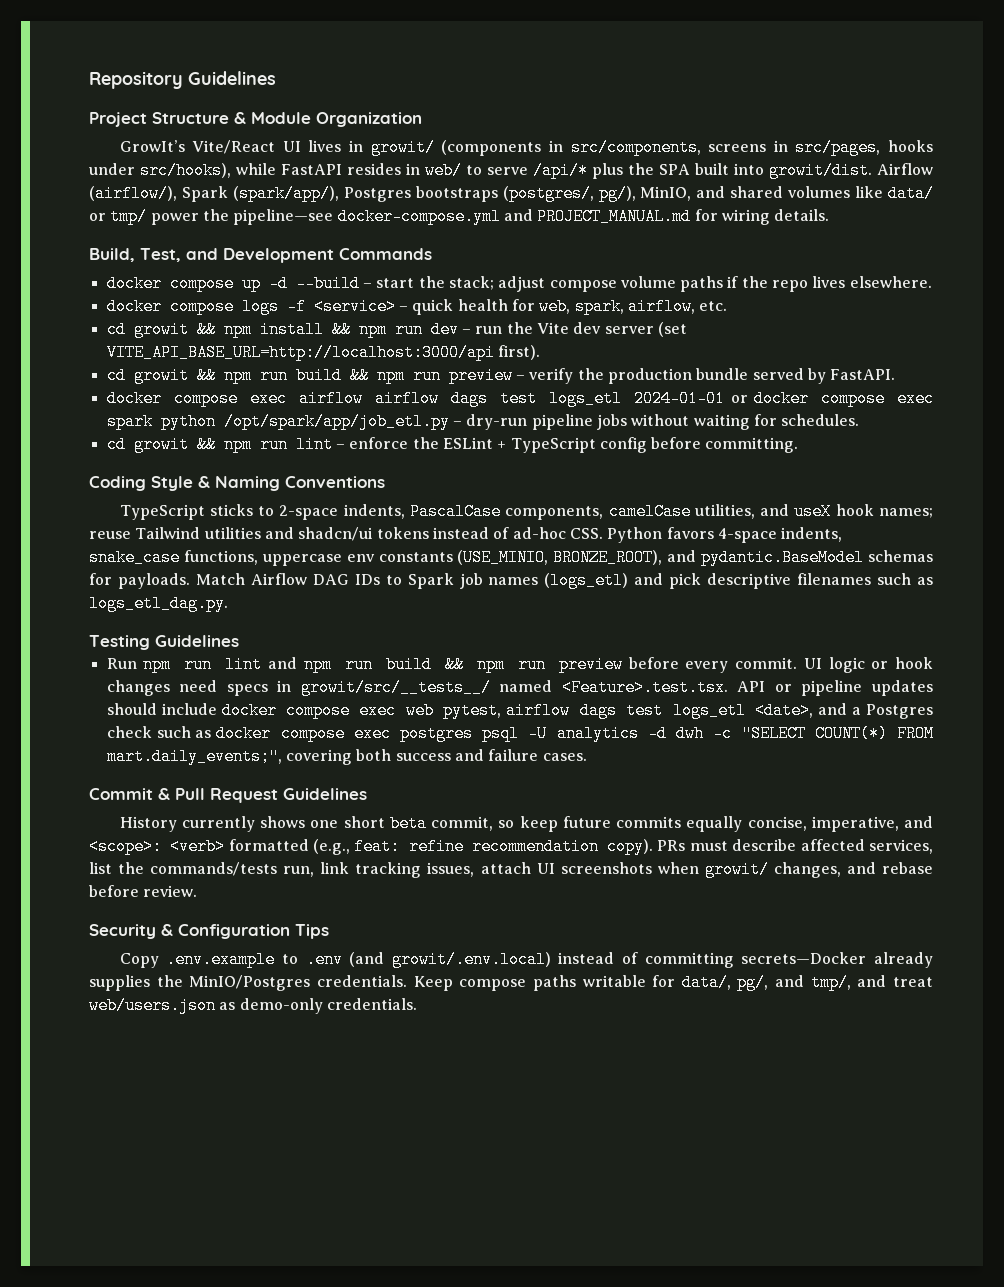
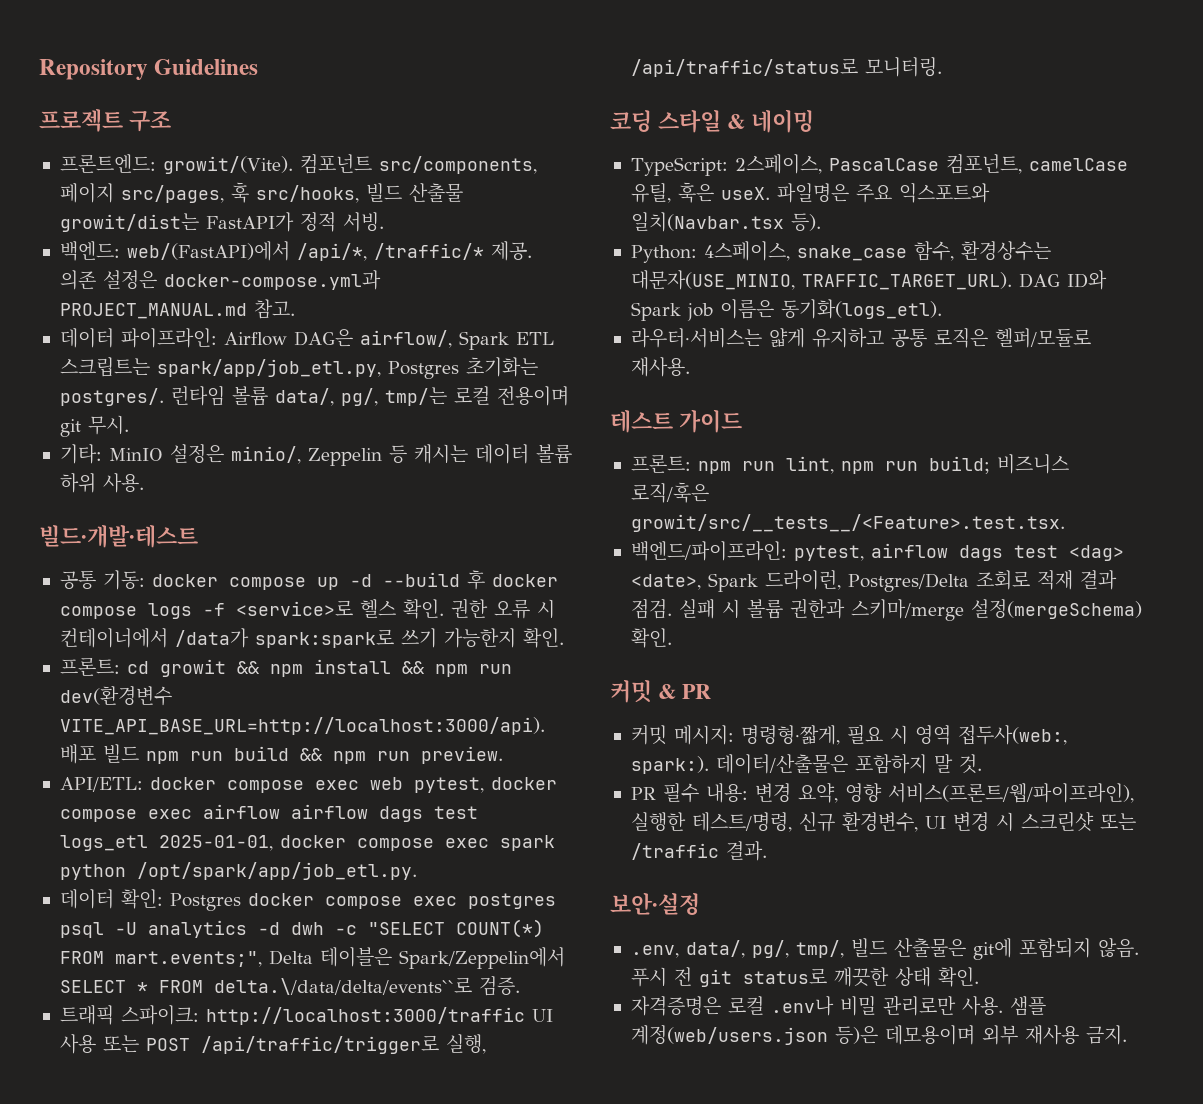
[89,112,422,127] [119,139,934,156] [89,162,933,179] [89,185,934,202] [89,208,830,225] [89,248,432,263] Project Structure & Module Organization // GrowIt’s Vite/React UI lives in growit/ (components in src/components, screens in src/pages, hooks under src/hooks), while FastAPI resides in web/ to serve /api/* plus the SPA built into growit/dist. Airflow (airflow/), Spark (spark/app/), Postgres bootstraps (postgres/, pg/), MinIO, and shared volumes like data/ or tmp/ power the pipeline—see docker-compose.yml and PROJECT_MANUAL.md for wiring details. // Build, Test, and Development Commands // -> [39,109,171,132] [59,154,537,174] [59,182,463,203] [59,212,384,232] [59,241,532,261] [59,270,381,290] [59,299,295,319] [59,328,554,350] [59,357,538,379] [59,385,569,406] [59,415,129,437] [59,444,572,466] [59,473,144,493] [39,525,198,548] [59,570,145,590] 프로젝트 구조 // 프론트엔드: growit/(Vite). 컴포넌트 src/components, 페이지 src/pages, 훅 src/hooks, 빌드 산출물 growit/dist는 FastAPI가 정적 서빙. // 백엔드: web/(FastAPI)에서 /api/*, /traffic/* 제공. 의존 설정은 docker-compose.yml과 PROJECT_MANUAL.md 참고. // 데이터 파이프라인: Airflow DAG은 airflow/, Spark ETL 스크립트는 spark/app/job_etl.py, Postgres 초기화는 postgres/. 런타임 볼륨 data/, pg/, tmp/는 로컬 전용이며 git 무시. // 기타: MinIO 설정은 minio/, Zeppelin 등 캐시는 데이터 볼륨 하위 사용. // 빌드·개발·테스트 // 공통 기동:
[362,276,932,292] [106,298,728,315] – start the stack; adjust compose volume paths if the repo lives elsewhere. // docker compose logs -f <service> – quick health for web, spark, airflow, etc. // -> [466,570,558,590] [59,598,555,619] [59,628,564,648] [59,657,120,676] 후 docker compose logs -f <service>로 헬스 확인. 권한 오류 시 컨테이너에서 /data가 spark:spark로 쓰기 가능한지 확인. // 프론트:
[430,321,687,338] [106,344,540,361] [106,367,896,384] dev – run the Vite dev server (set VITE_API_BASE_URL=http://localhost:3000/api first). // cd growit && npm run build && npm run preview – verify the production bundle served by FastAPI. // -> [59,686,172,706] [59,717,545,735] [59,744,503,764] [59,777,484,793] dev(환경변수 VITE_API_BASE_URL=http://localhost:3000/api). 배포 빌드 npm run build && npm run preview. // API/ETL: docker compose exec web pytest,
[634,390,748,407] 2024-01-01 or -> [158,835,273,851] 2025-01-01,
[223,413,860,430] [106,436,799,453] [89,476,385,491] [119,503,934,520] [89,527,843,543] [89,549,934,566] [89,572,933,589] [89,595,228,612] [89,635,239,650] [106,656,933,673] [106,679,933,696] [106,702,934,719] [106,726,212,738] /opt/spark/app/job_etl.py – dry-run pipeline jobs without waiting for schedules. // cd growit && npm run lint – enforce the ESLint + TypeScript config before committing. // Coding Style & Naming Conventions // TypeScript sticks to 2-space indents, PascalCase components, camelCase utilities, and useX hook names; reuse Tailwind utilities and shadcn/ui tokens instead of ad-hoc CSS. Python favors 4-space indents, snake_case functions, uppercase env constants (USE_MINIO, BRONZE_ROOT), and pydantic.BaseModel schemas for payloads. Match Airflow DAG IDs to Spark job names (logs_etl) and pick descriptive filenames such as logs_etl_dag.py. // Testing Guidelines // Run npm run lint and npm run build && npm run preview before every commit. UI logic or hook changes need specs in growit/src/__tests__/ named <Feature>.test.tsx. API or pipeline updates should include docker compose exec web pytest, airflow dags test logs_etl <date>, and a Postgres check such as -> [136,862,417,880] [59,889,241,911] /opt/spark/app/job_etl.py. // 데이터 확인: Postgres
[106,748,587,765] [89,788,367,803] [119,815,933,832] [89,838,934,855] [89,861,933,878] [89,885,198,897] [89,924,329,939] [119,951,933,968] [89,974,933,991] [89,997,417,1014] mart.daily_events;", covering both success and failure cases. // Commit & Pull Request Guidelines // History currently shows one short beta commit, so keep future commits equally concise, imperative, and <scope>: <verb> formatted (e.g., feat: refine recommendation copy). PRs must describe affected services, list the commands/tests run, link tracking issues, attach UI screenshots when growit/ changes, and rebase before review. // Security & Configuration Tips // Copy .env.example to .env (and growit/.env.local) instead of committing secrets—Docker already supplies the MinIO/Postgres credentials. Keep compose paths writable for data/, pg/, and tmp/, and treat web/users.json as demo-only credentials. -> [114,947,565,969] [59,976,520,996] [59,1005,553,1025] [59,1034,486,1054] [630,57,942,77] [610,109,814,133] [630,154,1128,176] [630,182,990,203] [630,212,821,232] [630,241,1051,263] [630,270,1107,290] [630,299,942,321] [630,328,1091,348] [630,357,690,377] [610,409,742,433] [630,454,1069,474] [630,482,709,503] [630,514,1065,532] [630,541,1124,561] [630,570,1117,592] [630,598,1142,621] [630,628,672,648] [610,680,711,703] [630,724,1067,745] [630,754,982,774] [630,782,1134,803] [630,812,1136,832] [630,841,767,861] [610,893,700,915] [630,938,1139,960] [630,967,979,987] [630,995,1046,1016] [630,1025,1127,1045] mart.events;", Delta 테이블은 Spark/Zeppelin에서 SELECT * FROM delta.\/data/delta/events``로 검증. // 트래픽 스파이크: http://localhost:3000/traffic UI 사용 또는 POST /api/traffic/trigger로 실행, /api/traffic/status로 모니터링. // 코딩 스타일 & 네이밍 // TypeScript: 2스페이스, PascalCase 컴포넌트, camelCase 유틸, 훅은 useX. 파일명은 주요 익스포트와 일치(Navbar.tsx 등). // Python: 4스페이스, snake_case 함수, 환경상수는 대문자(USE_MINIO, TRAFFIC_TARGET_URL). DAG ID와 Spark job 이름은 동기화(logs_etl). // 라우터·서비스는 얇게 유지하고 공통 로직은 헬퍼/모듈로 재사용. // 테스트 가이드 // 프론트: npm run lint, npm run build; 비즈니스 로직/훅은 growit/src/__tests__/<Feature>.test.tsx. // 백엔드/파이프라인: pytest, airflow dags test <dag> <date>, Spark 드라이런, Postgres/Delta 조회로 적재 결과 점검. 실패 시 볼륨 권한과 스키마/merge 설정(mergeSchema) 확인. // 커밋 & PR // 커밋 메시지: 명령형·짧게, 필요 시 영역 접두사(web:, spark:). 데이터/산출물은 포함하지 말 것. // PR 필수 내용: 변경 요약, 영향 서비스(프론트/웹/파이프라인), 실행한 테스트/명령, 신규 환경변수, UI 변경 시 스크린샷 또는 /traffic 결과. // 보안·설정 // .env, data/, pg/, tmp/, 빌드 산출물은 git에 포함되지 않음. 푸시 전 git status로 깨끗한 상태 확인. // 자격증명은 로컬 .env나 비밀 관리로만 사용. 샘플 계정(web/users.json 등)은 데모용이며 외부 재사용 금지.

